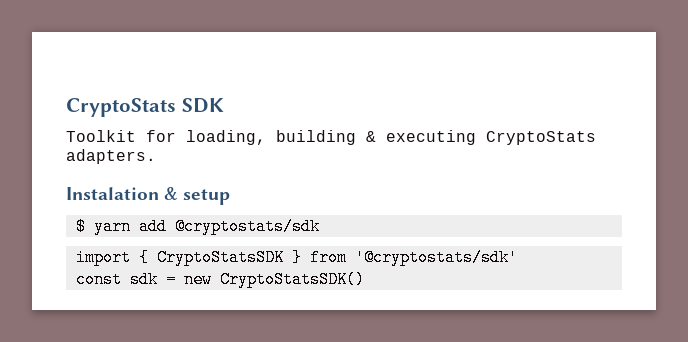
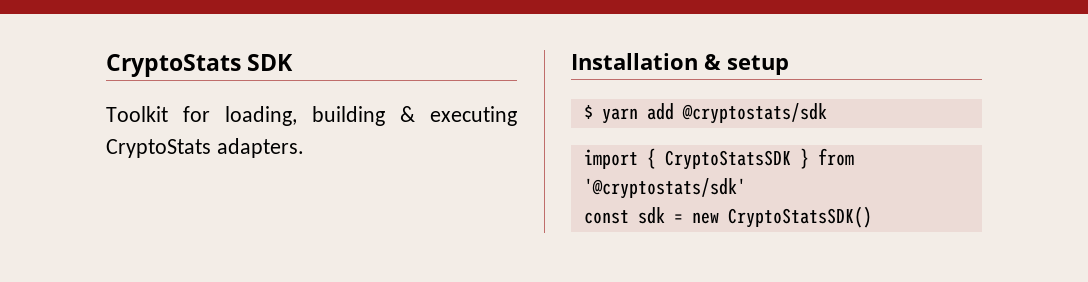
[66,187,159,200] Instalation -> [571,53,698,70] Installation

